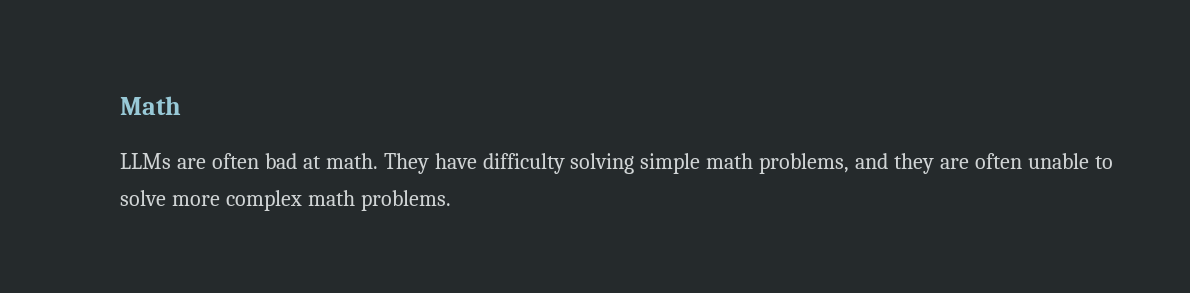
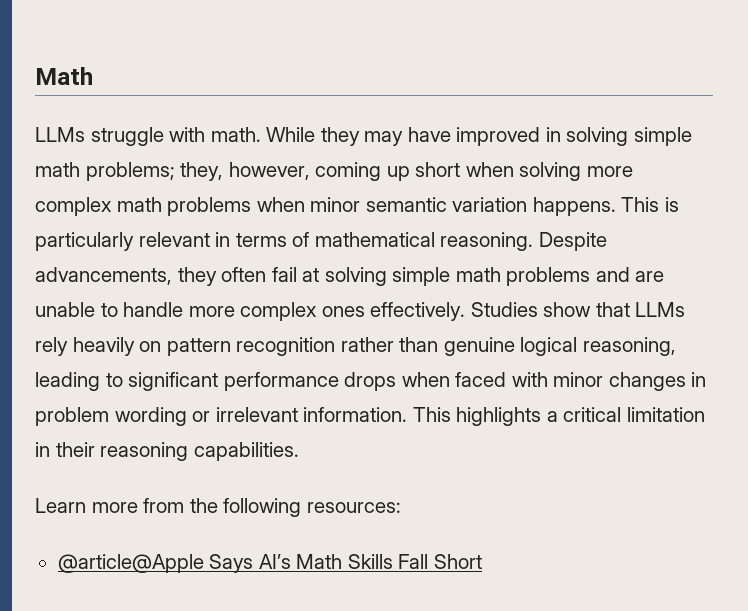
[176,153,1113,174] [120,190,451,211] are often bad at math. They have difficulty solving simple math problems, and they are often unable to solve more complex math problems. -> [90,127,692,146] [35,162,633,181] [35,197,679,216] [35,232,607,251] [35,267,665,286] [35,302,686,321] [35,337,676,356] [35,372,707,391] [35,407,705,426] [35,442,299,461] [35,498,401,517] [57,554,482,573] struggle with math. While they may have improved in solving simple math problems; they, however, coming up short when solving more complex math problems when minor semantic variation happens. This is particularly relevant in terms of mathematical reasoning. Despite advancements, they often fail at solving simple math problems and are unable to handle more complex ones effectively. Studies show that LLMs rely heavily on pattern recognition rather than genuine logical reasoning, leading to significant performance drops when faced with minor changes in problem wording or irrelevant information. This highlights a critical limitation in their reasoning capabilities. // Learn more from the following resources: // @article@Apple Says AI’s Math Skills Fall Short

